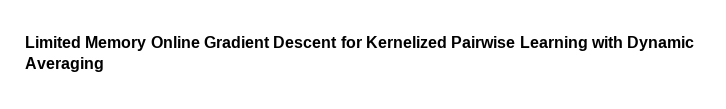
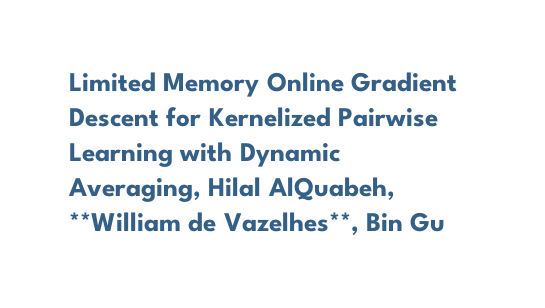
[25,57,104,72] Averaging -> [68,177,395,202] [69,212,446,236] Averaging, Hilal AlQuabeh, **William de Vazelhes**, Bin Gu

